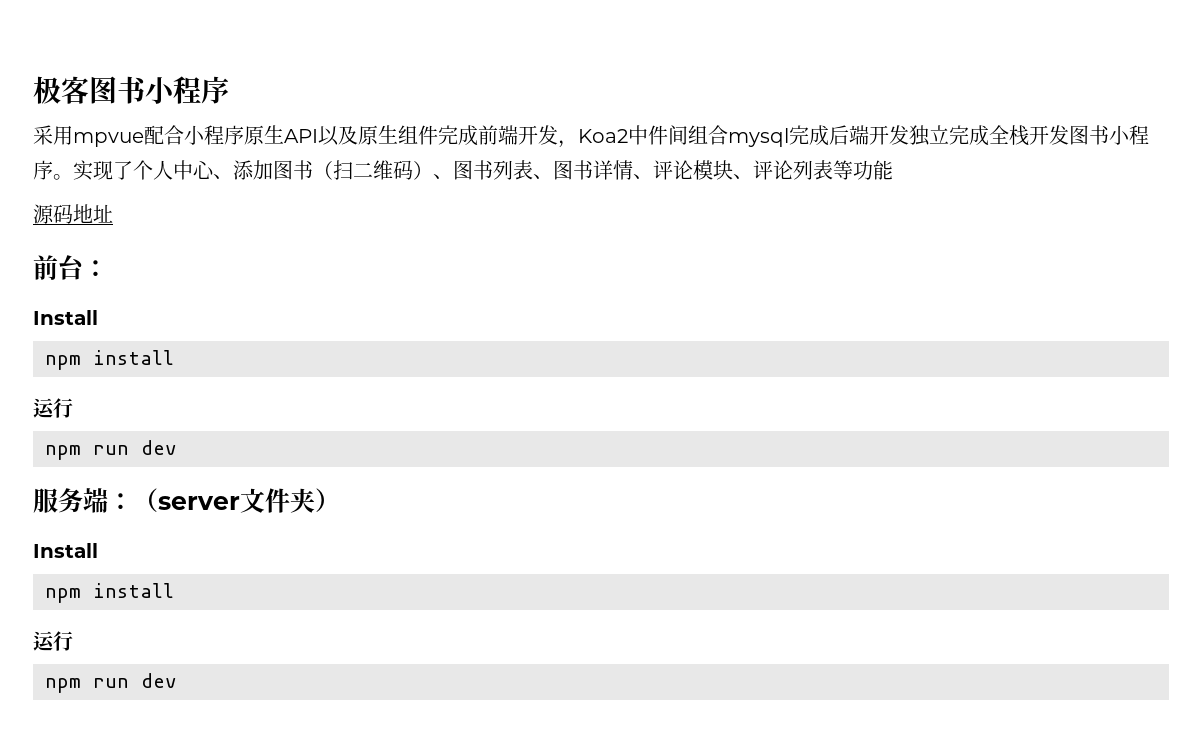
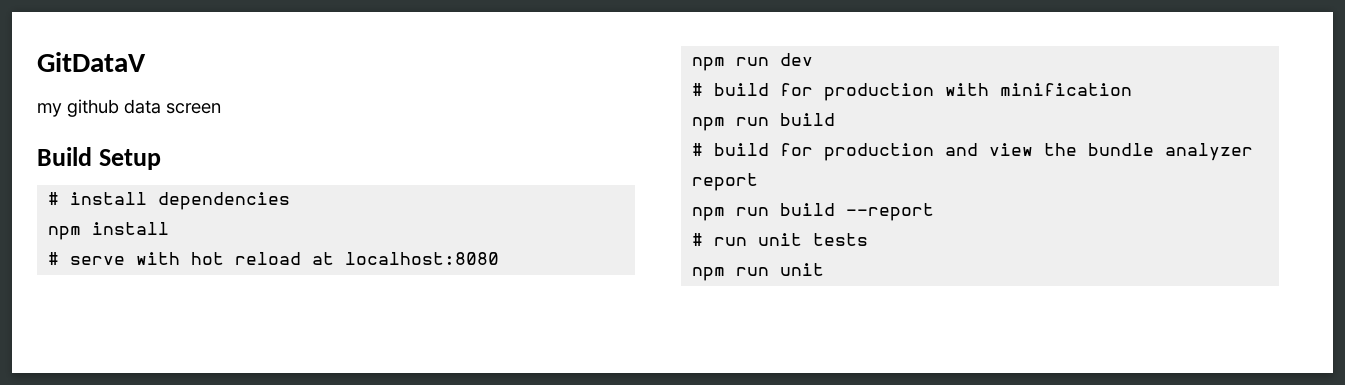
[33,76,229,104] [33,125,1149,148] [33,160,893,181] [33,204,113,224] [33,255,108,280] [33,310,98,325] [45,350,174,370] [33,398,73,418] [45,440,177,460] [33,488,340,513] [33,543,98,558] [45,583,174,603] [33,631,73,651] [45,673,177,693] 极客图书小程序 // 采用mpvue配合小程序原生API以及原生组件完成前端开发，Koa2中件间组合mysql完成后端开发独立完成全栈开发图书小程序。实现了个人中心、添加图书（扫二维码）、图书列表、图书详情、评论模块、评论列表等功能 // 源码地址 // 前台： // Install // npm install // 运行 // npm run dev // 服务端：（server文件夹） // Install // npm install // 运行 // npm run dev -> [37,52,146,72] [37,99,221,117] [37,147,161,170] [48,192,291,210] [48,222,170,240] [48,252,500,265] [692,53,814,71] [692,83,1133,101] [692,113,836,131] [692,143,1254,161] [692,173,759,191] [692,203,935,221] [692,233,869,246] [692,263,825,281] GitDataV // my github data screen // Build Setup // # install dependencies // npm install // # serve with hot reload at localhost:8080 // npm run dev // # build for production with minification // npm run build // # build for production and view the bundle analyzer report // npm run build --report // # run unit tests // npm run unit

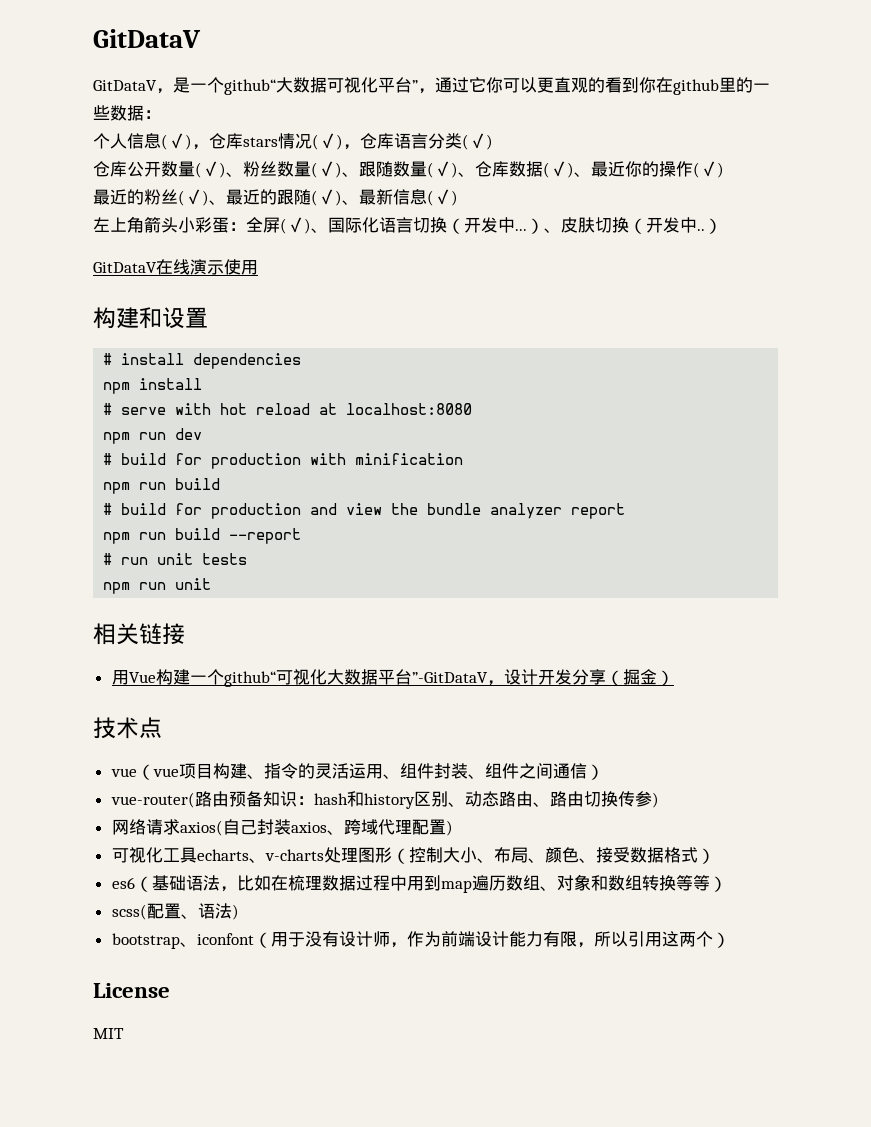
[37,99,221,117] [37,147,161,170] my github data screen // Build Setup -> [93,77,770,95] [93,105,161,121] [93,133,493,150] [93,161,724,178] [93,189,458,206] [93,216,722,234] [93,259,258,275] [93,307,208,329] GitDataV，是一个github“大数据可视化平台”，通过它你可以更直观的看到你在github里的一些数据： // 个人信息(✓)，仓库stars情况(✓)，仓库语言分类(✓) // 仓库公开数量(✓)、粉丝数量(✓)、跟随数量(✓)、仓库数据(✓)、最近你的操作(✓) // 最近的粉丝(✓)、最近的跟随(✓)、最新信息(✓) // 左上角箭头小彩蛋：全屏(✓)、国际化语言切换（开发中...）、皮肤切换（开发中..） // GitDataV在线演示使用 // 构建和设置
(825, 269) none -> [93,623,185,645] [111,669,674,687] [93,717,162,739] [110,763,604,780] [110,791,659,809] [111,819,453,836] [111,847,715,864] [111,874,727,893] [111,903,239,920] [111,931,730,949] [93,983,170,998] [93,1028,124,1039] // 相关链接 // 用Vue构建一个github“可视化大数据平台”-GitDataV，设计开发分享（掘金） // 技术点 // vue（vue项目构建、指令的灵活运用、组件封装、组件之间通信） // vue-router(路由预备知识：hash和history区别、动态路由、路由切换传参) // 网络请求axios(自己封装axios、跨域代理配置) // 可视化工具echarts、v-charts处理图形（控制大小、布局、颜色、接受数据格式） // es6（基础语法，比如在梳理数据过程中用到map遍历数组、对象和数组转换等等） // scss(配置、语法) // bootstrap、iconfont（用于没有设计师，作为前端设计能力有限，所以引用这两个） // License // MIT

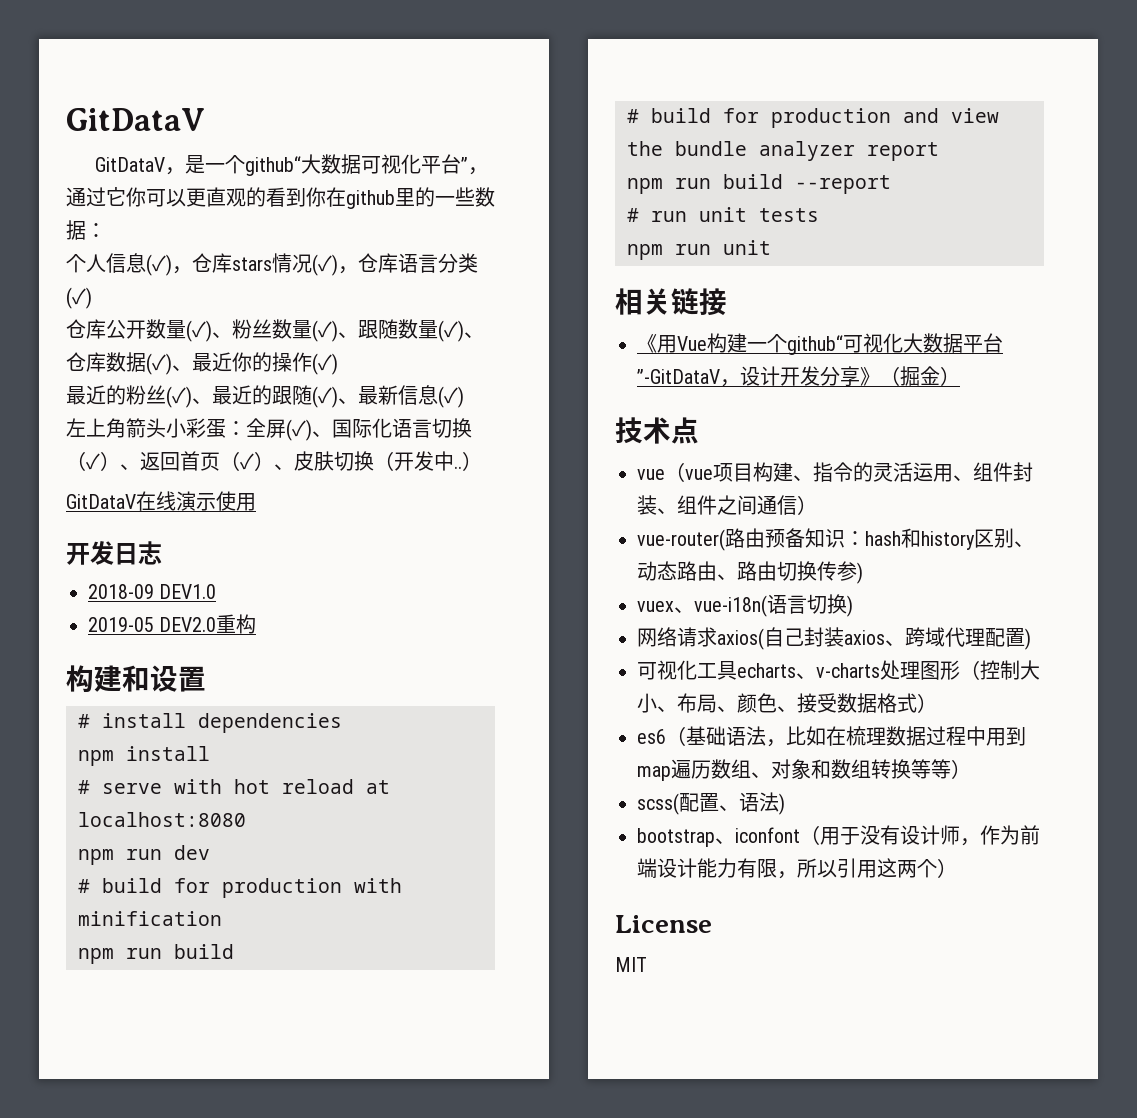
[464,217,527,233] 开发中... -> [86,451,254,471] ✓）、返回首页（✓
(258, 267) none -> [66,541,162,565] [88,584,217,599] [88,614,257,634] // 开发日志 // 2018-09 DEV1.0 // 2019-05 DEV2.0重构
(185, 634) none -> [637,334,657,353] 《
(606, 677) none -> [860,367,880,386] 》
(659, 800) none -> [637,594,853,617] // vuex、vue-i18n(语言切换)

